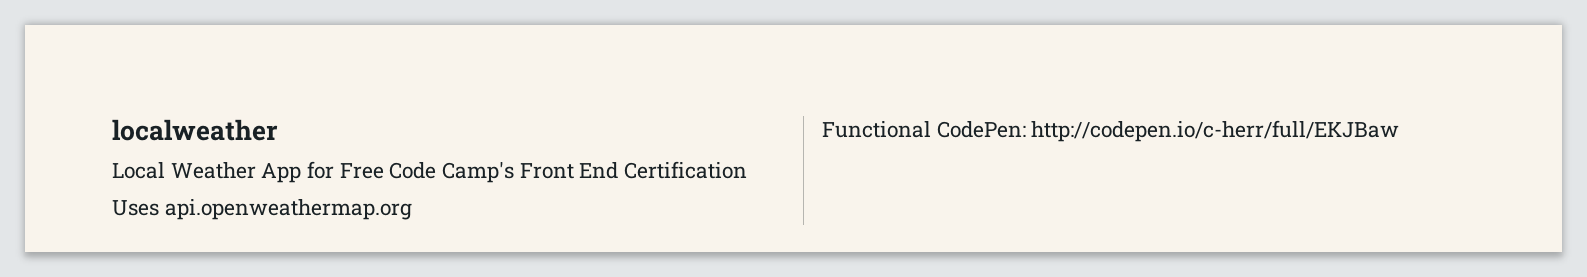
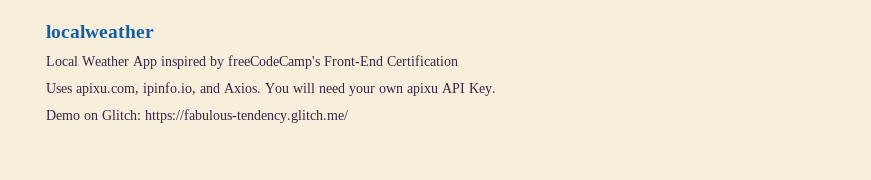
[307,161,748,183] [112,199,412,220] [822,120,1400,142] for Free Code Camp's Front End Certification // Uses api.openweathermap.org // Functional CodePen: http://codepen.io/c-herr/full/EKJBaw -> [161,55,458,69] [46,82,496,96] [46,109,348,123] inspired by freeCodeCamp's Front-End Certification // Uses apixu.com, ipinfo.io, and Axios. You will need your own apixu API Key. // Demo on Glitch: https://fabulous-tendency.glitch.me/

